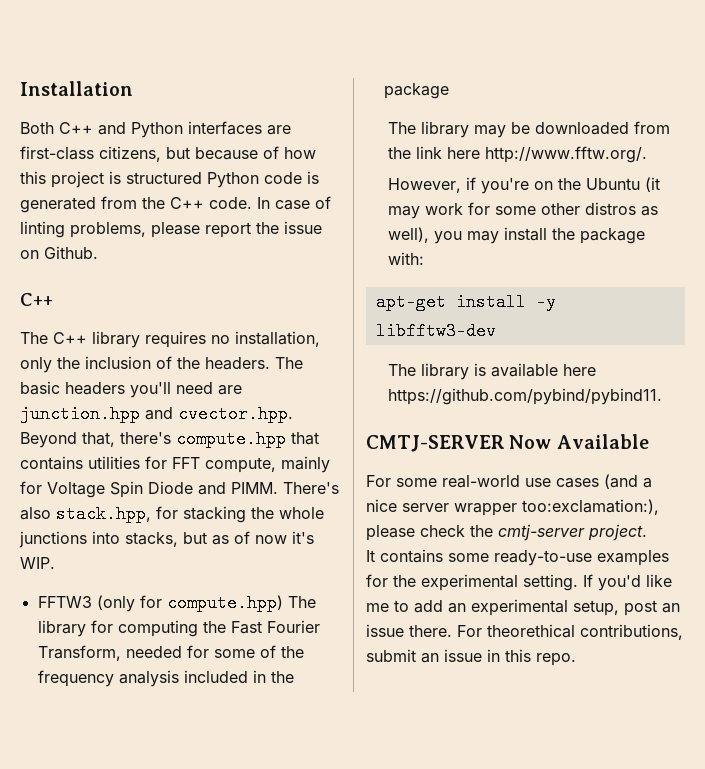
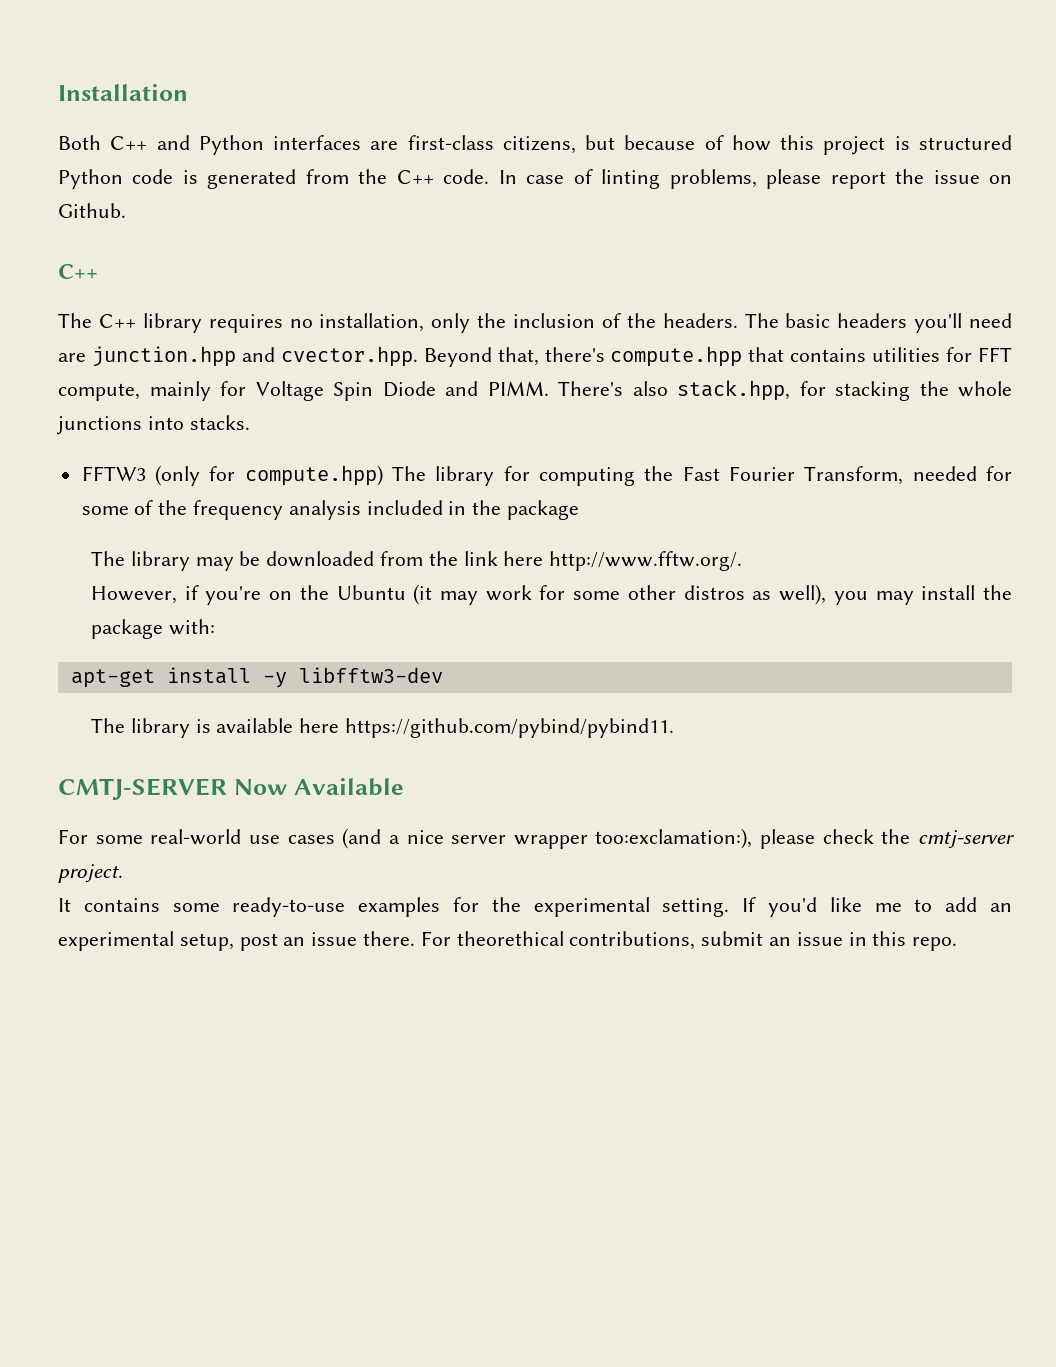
[125,531,314,547] [20,557,55,569] stacks, but as of now it's WIP. -> [189,415,250,430] stacks.

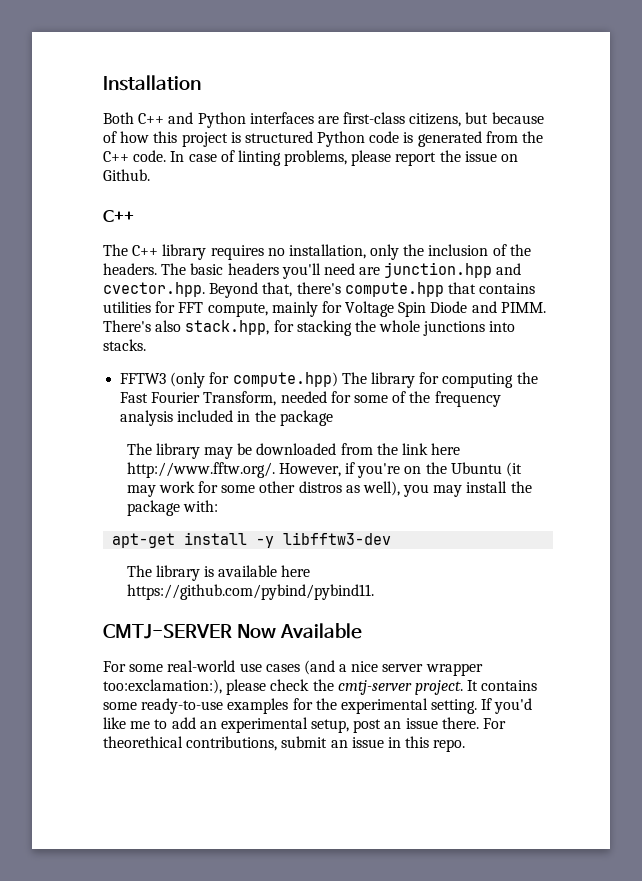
(743, 561) // -> (275, 470) none
(123, 873) // -> (463, 687) none

